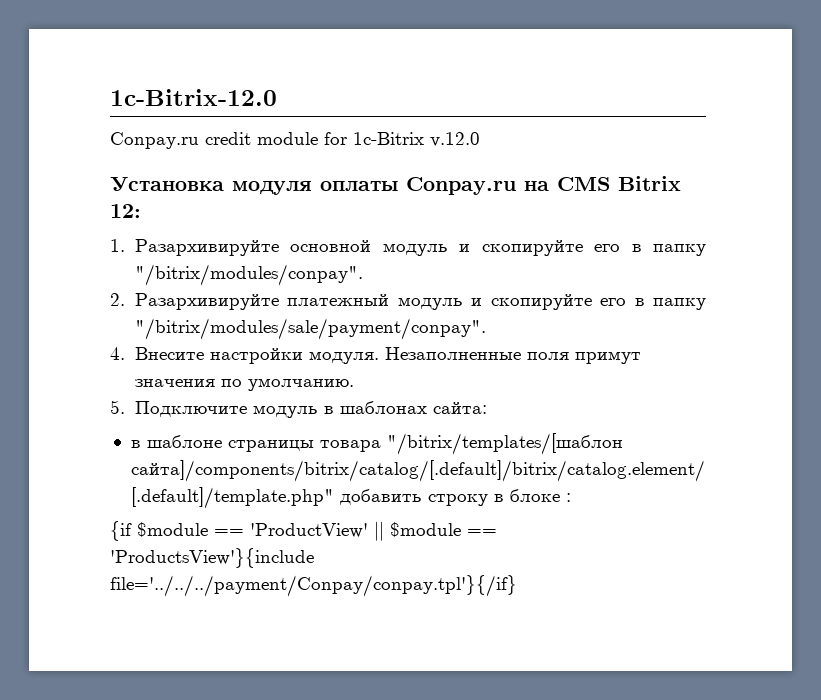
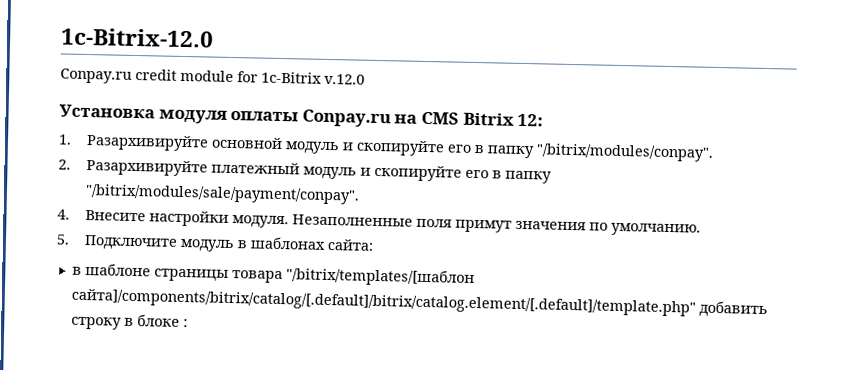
[110,521,497,541] [110,548,314,568] [110,575,517,597] // {if $module == 'ProductView' || $module == 'ProductsView'}{include file='../../../payment/Conpay/conpay.tpl'}{/if} -> (188, 323) none

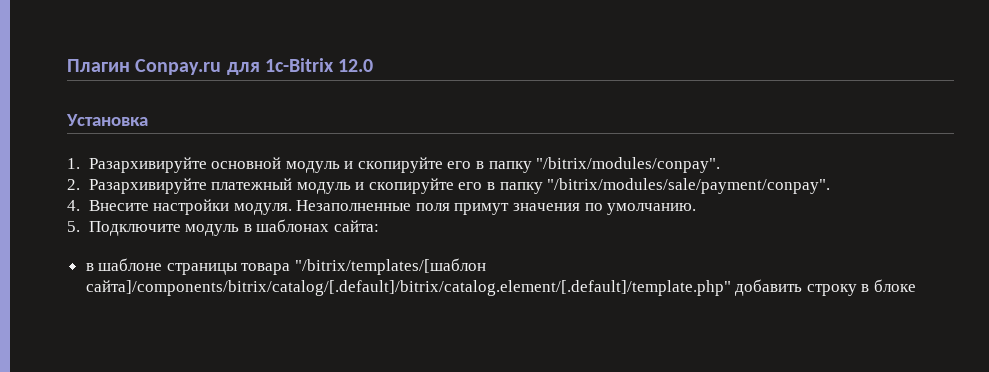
[61,27,214,48] [60,68,365,85] [59,104,544,128] 1c-Bitrix-12.0 // Conpay.ru credit module for 1c-Bitrix v.12.0 // Установка модуля оплаты Conpay.ru на CMS Bitrix 12: -> [67,58,374,75] [66,114,148,126] Плагин Conpay.ru для 1c-Bitrix 12.0 // Установка
[182,319,188,328] : -> (917, 285) none

